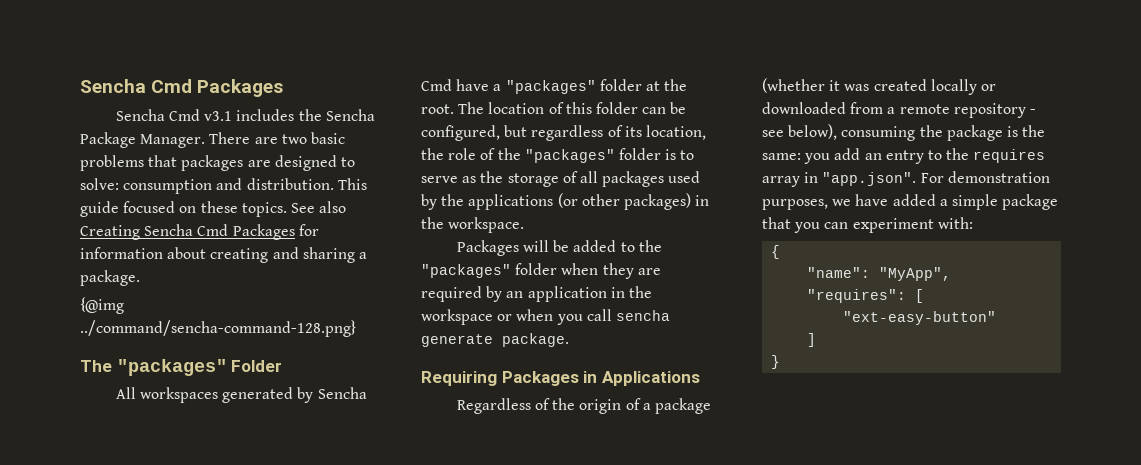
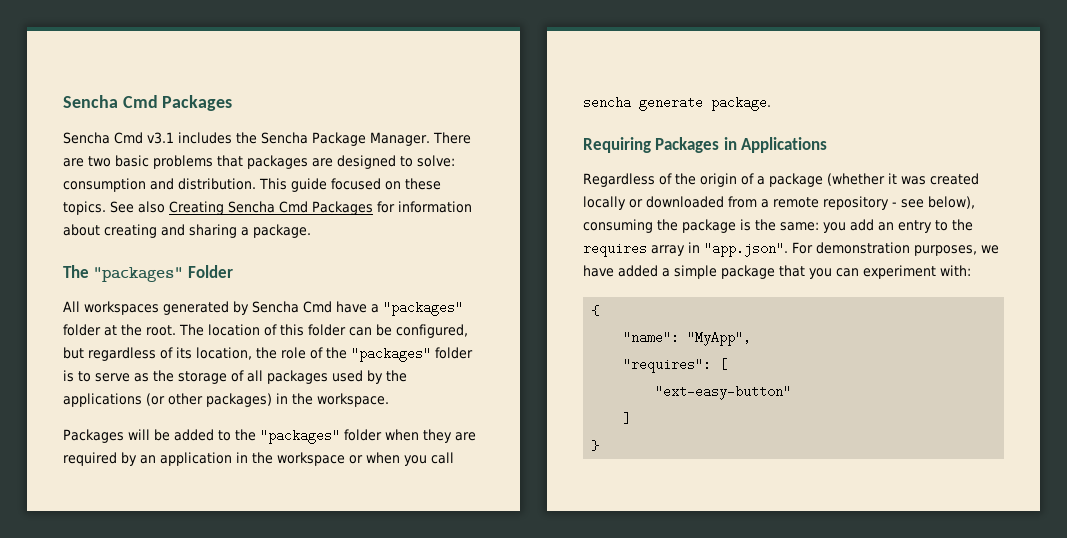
[80,297,124,314] [80,320,356,337] // {@img ../command/sencha-command-128.png} -> (311, 231) none

